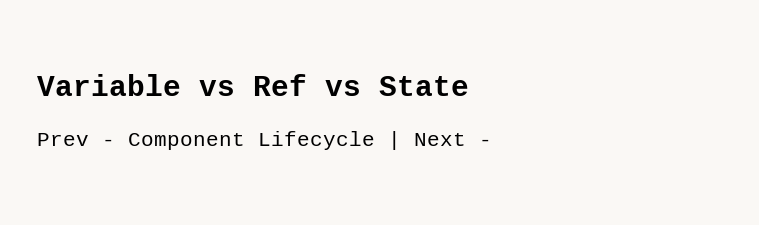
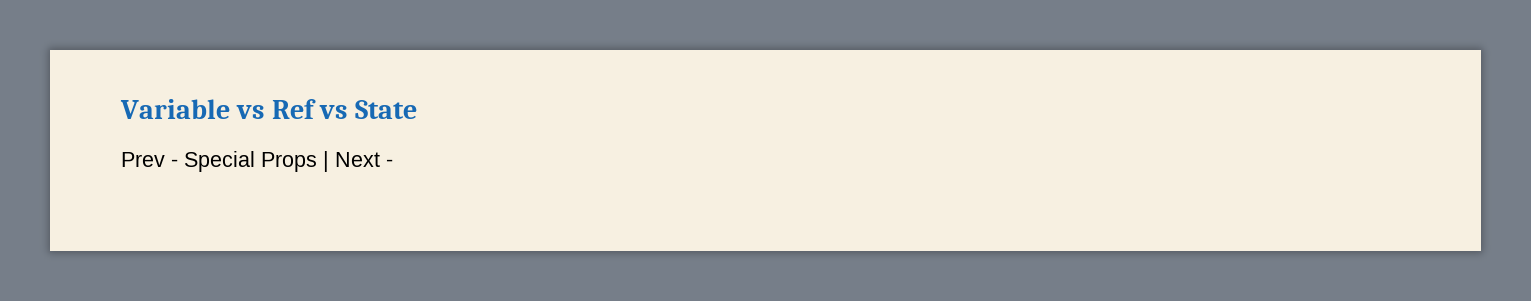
[128,131,375,150] Component Lifecycle -> [184,151,317,172] Special Props

